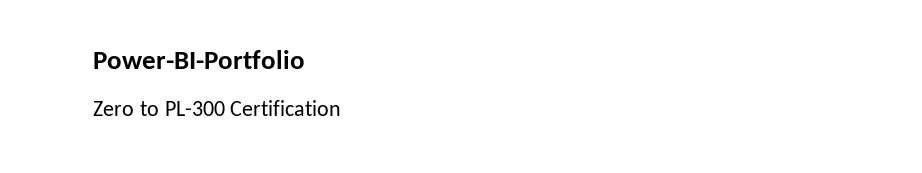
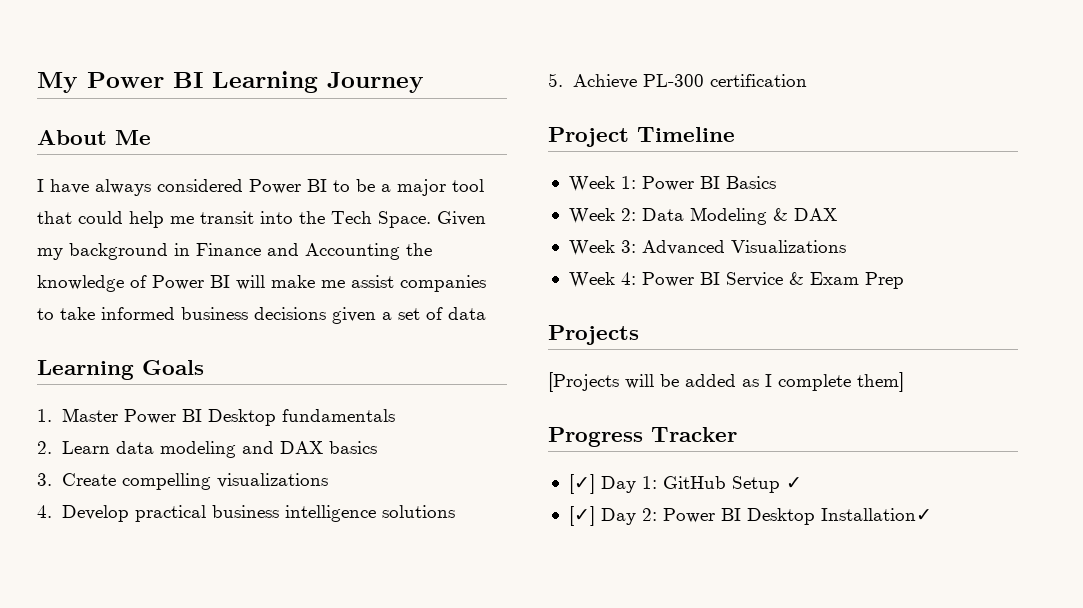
[93,50,305,69] [93,100,342,116] Power-BI-Portfolio // Zero to PL-300 Certification -> [37,71,424,93] [37,130,151,145] [37,179,484,196] [37,211,486,228] [37,243,432,260] [37,275,486,292] [37,307,486,324] [37,360,204,380] [37,408,395,426] [37,441,377,458] [37,473,328,490] [37,505,455,522] [548,73,807,89] [548,127,735,147] [568,176,776,192] [568,207,837,225] [568,240,846,256] [568,272,904,289] [548,325,639,345] [548,372,904,392] [548,427,737,447] [568,474,802,494] [568,506,932,526] My Power BI Learning Journey // About Me // I have always considered Power BI to be a major tool that could help me transit into the Tech Space. Given my background in Finance and Accounting the knowledge of Power BI will make me assist companies to take informed business decisions given a set of data // Learning Goals // 1. Master Power BI Desktop fundamentals // 2. Learn data modeling and DAX basics // 3. Create compelling visualizations // 4. Develop practical business intelligence solutions // 5. Achieve PL-300 certification // Project Timeline // Week 1: Power BI Basics // Week 2: Data Modeling & DAX // Week 3: Advanced Visualizations // Week 4: Power BI Service & Exam Prep // Projects // [Projects will be added as I complete them] // Progress Tracker // [✓] Day 1: GitHub Setup ✓ // [✓] Day 2: Power BI Desktop Installation✓

